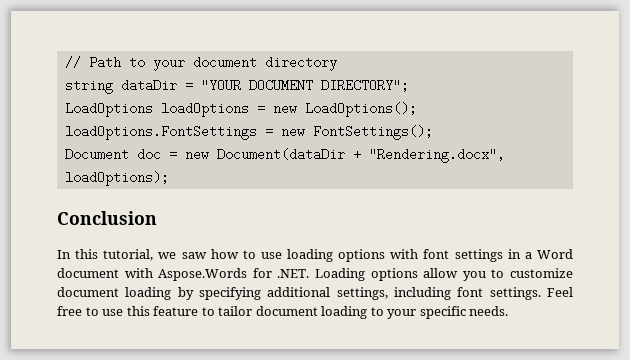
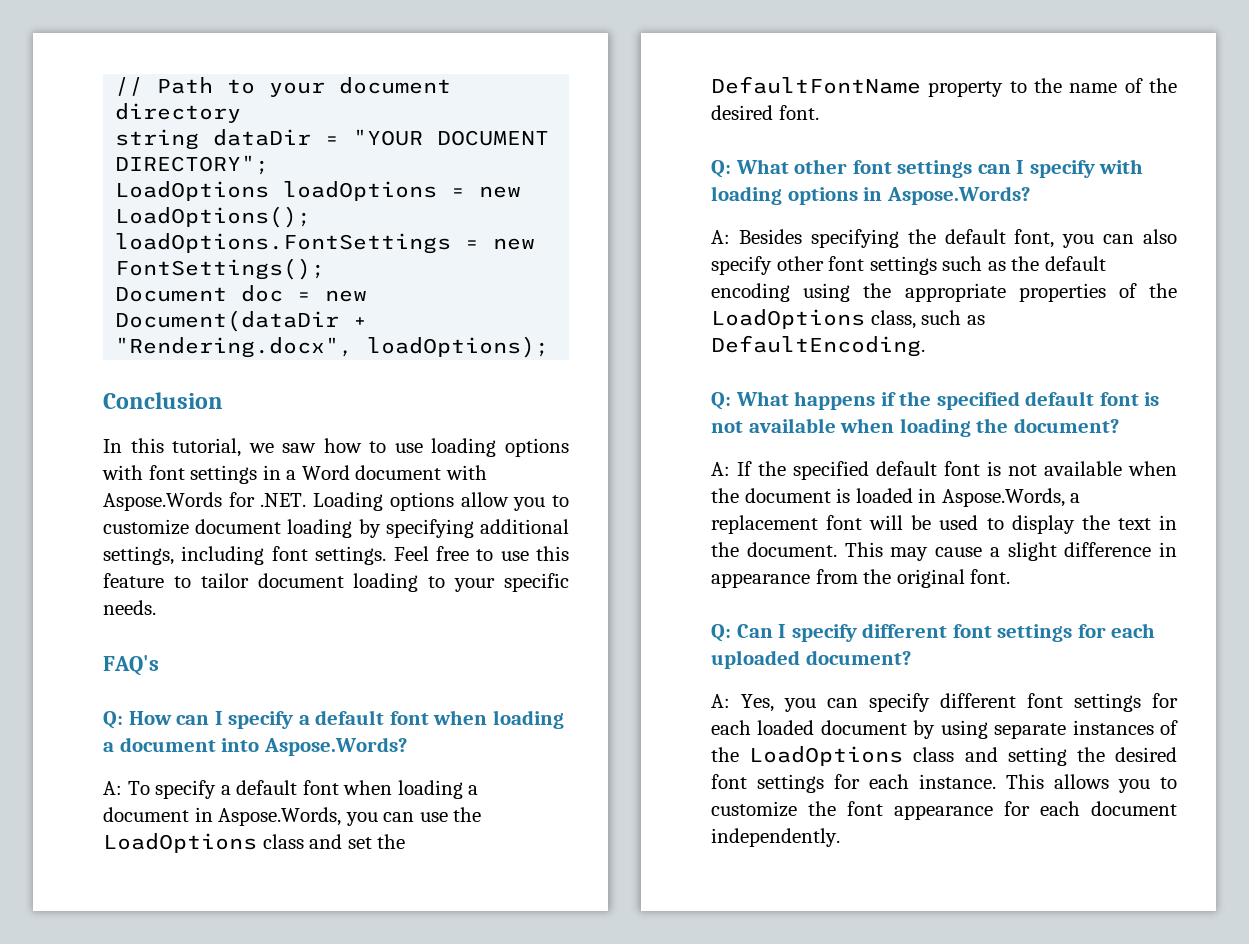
(509, 311) none -> [103,655,159,676] [103,710,564,729] [103,737,407,756] [103,780,479,799] [103,807,482,826] [103,833,406,853] [711,76,1177,97] [711,105,819,120] [711,159,1144,178] [711,186,1030,205] [711,229,1177,248] [711,256,1106,275] [711,283,1177,302] [711,309,985,329] [711,335,925,357] [711,391,1160,410] [711,418,1119,437] [711,461,1177,480] [711,488,1081,507] [711,515,1177,534] [711,542,1177,561] [711,569,1011,588] [711,623,1156,642] [711,650,911,669] [711,693,1178,712] [711,720,1178,739] [711,746,1177,766] [711,774,1177,793] [711,801,1177,820] [711,828,840,847] // FAQ's // Q: How can I specify a default font when loading a document into Aspose.Words? // A: To specify a default font when loading a document in Aspose.Words, you can use the LoadOptions class and set the DefaultFontName property to the name of the desired font. // Q: What other font settings can I specify with loading options in Aspose.Words? // A: Besides specifying the default font, you can also specify other font settings such as the default encoding using the appropriate properties of the LoadOptions class, such as DefaultEncoding. // Q: What happens if the specified default font is not available when loading the document? // A: If the specified default font is not available when the document is loaded in Aspose.Words, a replacement font will be used to display the text in the document. This may cause a slight difference in appearance from the original font. // Q: Can I specify different font settings for each uploaded document? // A: Yes, you can specify different font settings for each loaded document by using separate instances of the LoadOptions class and setting the desired font settings for each instance. This allows you to customize the font appearance for each document independently.

